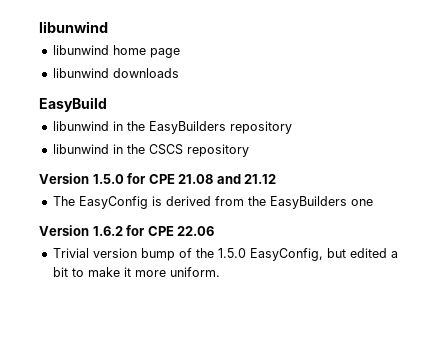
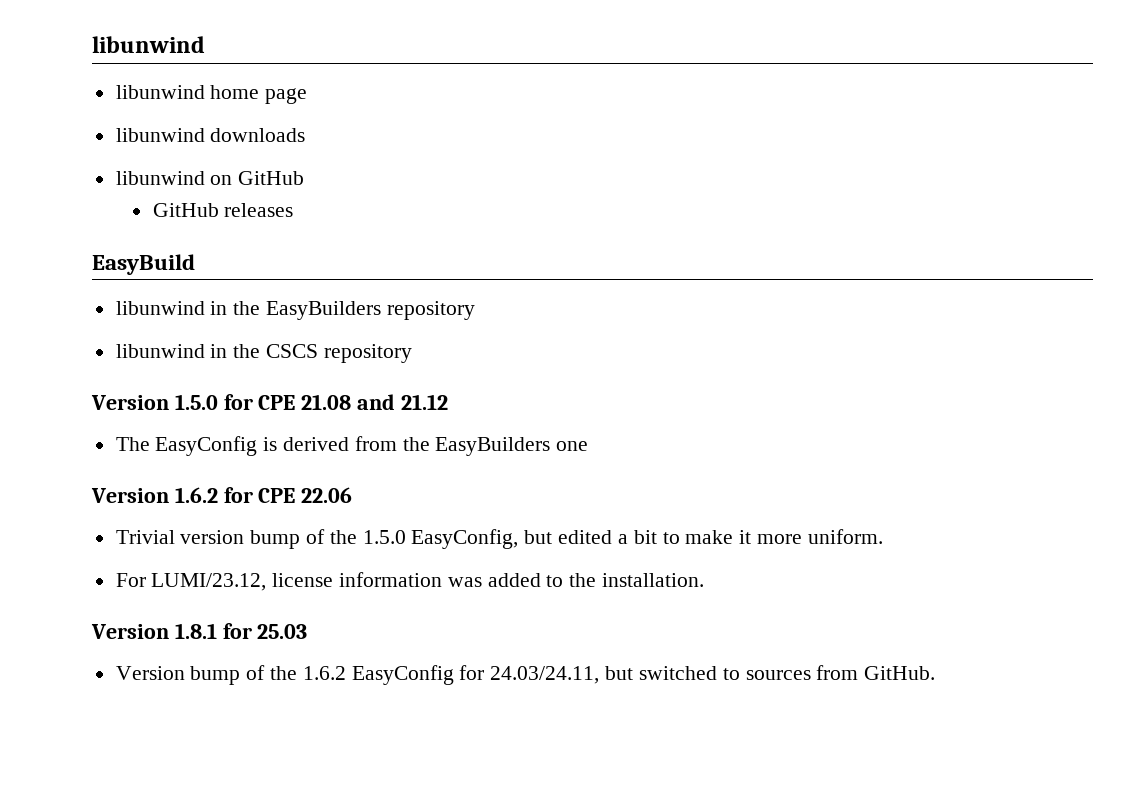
(179, 73) none -> [115,171,305,185] [152,203,294,217] // libunwind on GitHub // GitHub releases
(220, 272) none -> [115,572,705,591] [91,623,308,639] [115,665,936,685] // For LUMI/23.12, license information was added to the installation. // Version 1.8.1 for 25.03 // Version bump of the 1.6.2 EasyConfig for 24.03/24.11, but switched to sources from GitHub.

